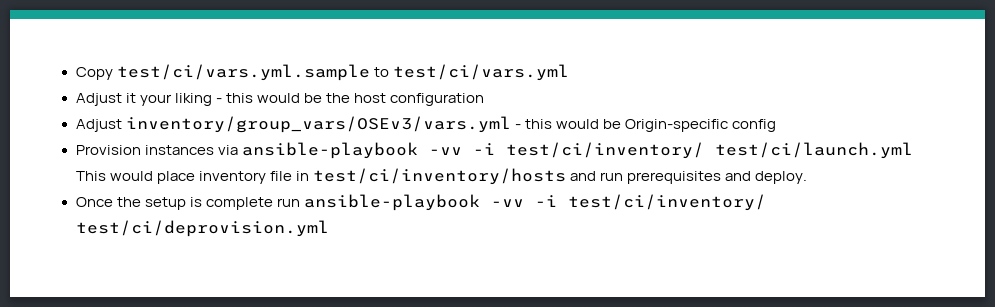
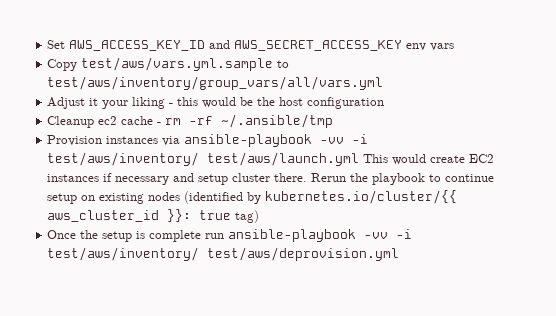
[75,64,569,81] Copy test/ci/vars.yml.sample to test/ci/vars.yml -> [47,40,455,51] [47,57,290,71] [47,76,384,90] Set AWS_ACCESS_KEY_ID and AWS_SECRET_ACCESS_KEY env vars // Copy test/aws/vars.yml.sample to test/aws/inventory/group_vars/all/vars.yml
[75,116,776,133] Adjust inventory/group_vars/OSEv3/vars.yml - this would be Origin-specific config -> [47,114,334,128] Cleanup ec2 cache - rm -rf ~/.ansible/tmp
[505,142,913,159] [75,168,808,185] test/ci/inventory/ test/ci/launch.yml This would place inventory file in test/ci/inventory/hosts and run prerequisites and deploy. -> [47,152,495,166] [47,173,495,185] [47,190,458,204] [47,209,260,223] test/aws/inventory/ test/aws/launch.yml This would create EC2 instances if necessary and setup cluster there. Rerun the playbook to continue setup on existing nodes (identified by kubernetes.io/cluster/{{ aws_cluster_id }}: true tag)
[567,194,766,211] [75,220,329,237] test/ci/inventory/ test/ci/deprovision.yml -> [47,247,400,261] test/aws/inventory/ test/aws/deprovision.yml

